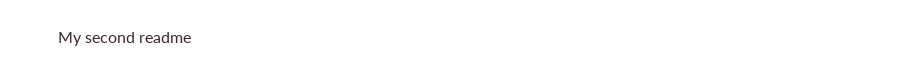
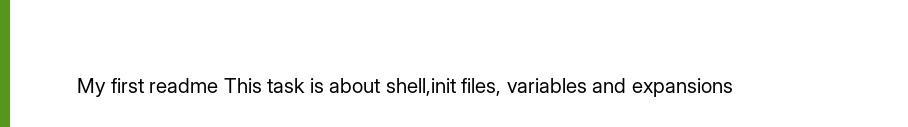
[85,32,192,43] second readme -> [110,78,733,97] first readme This task is about shell,init files, variables and expansions

